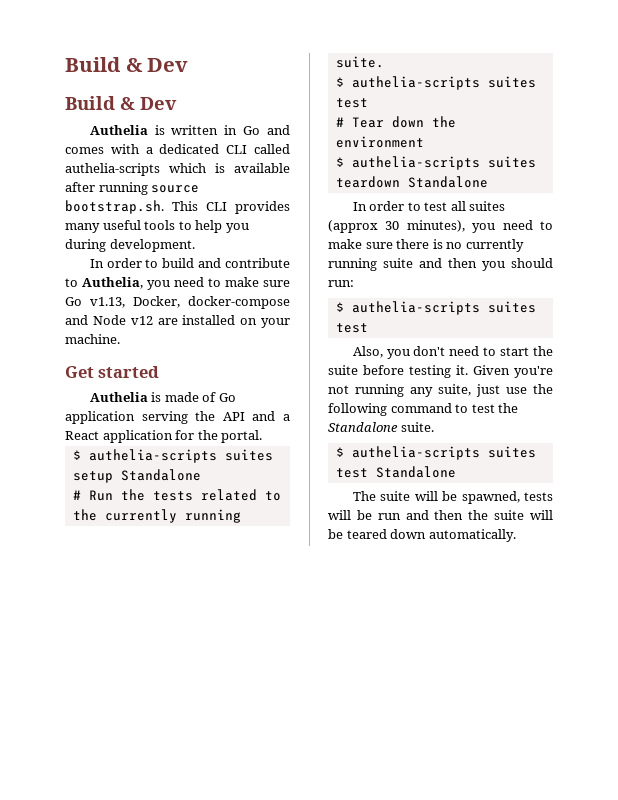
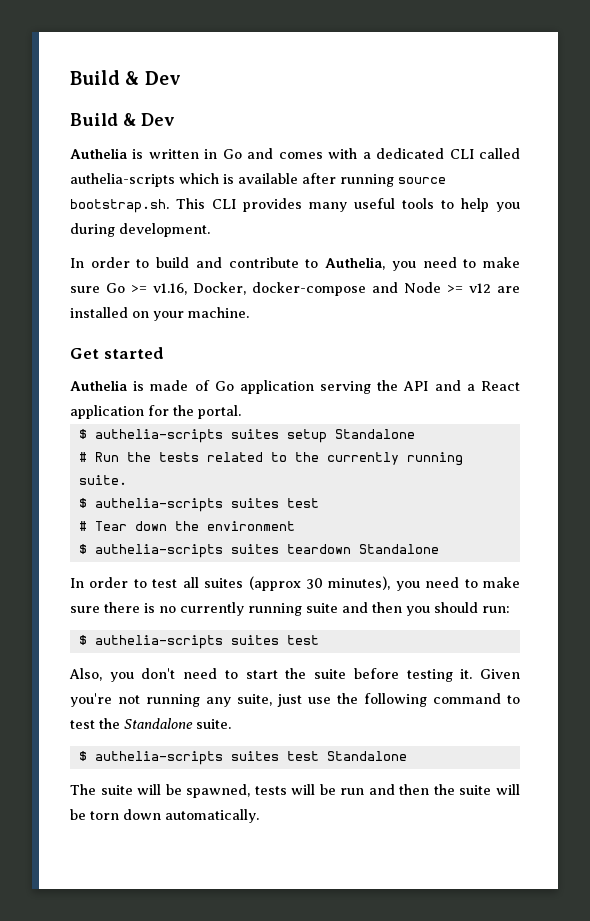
[90,297,125,308] v1.13, -> [131,283,187,295] >= v1.16,
(126, 320) none -> [447,285,463,293] >=
[346,529,387,539] teared -> [90,811,119,820] torn

